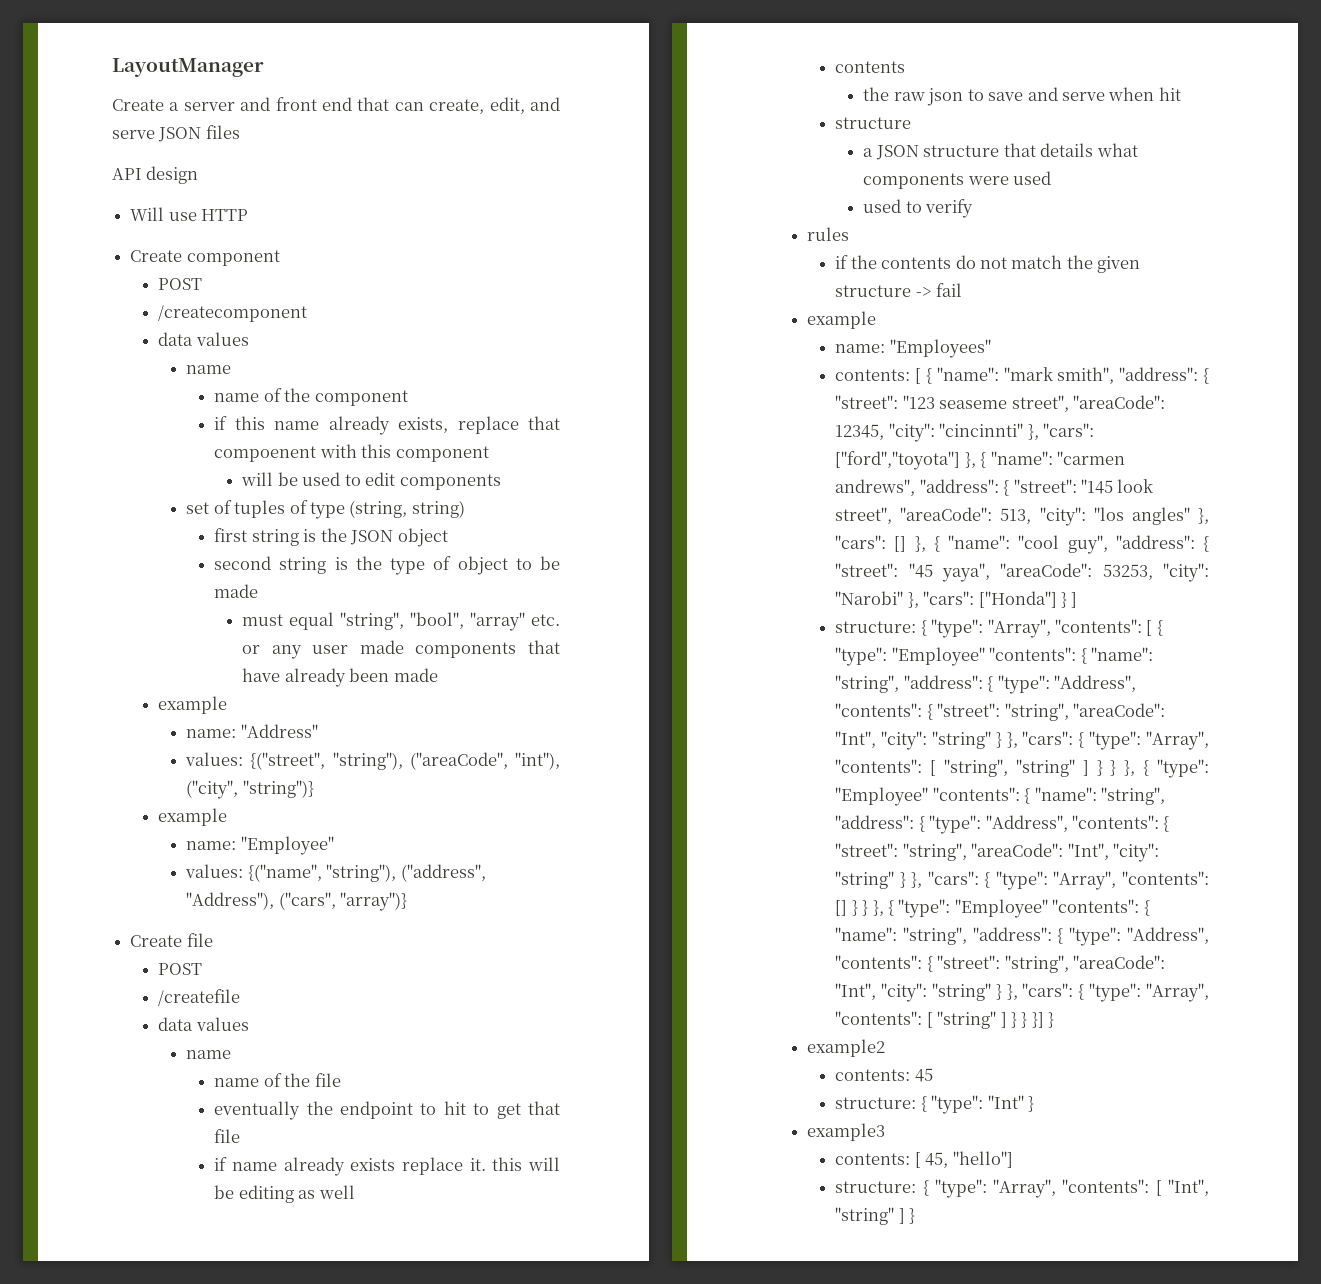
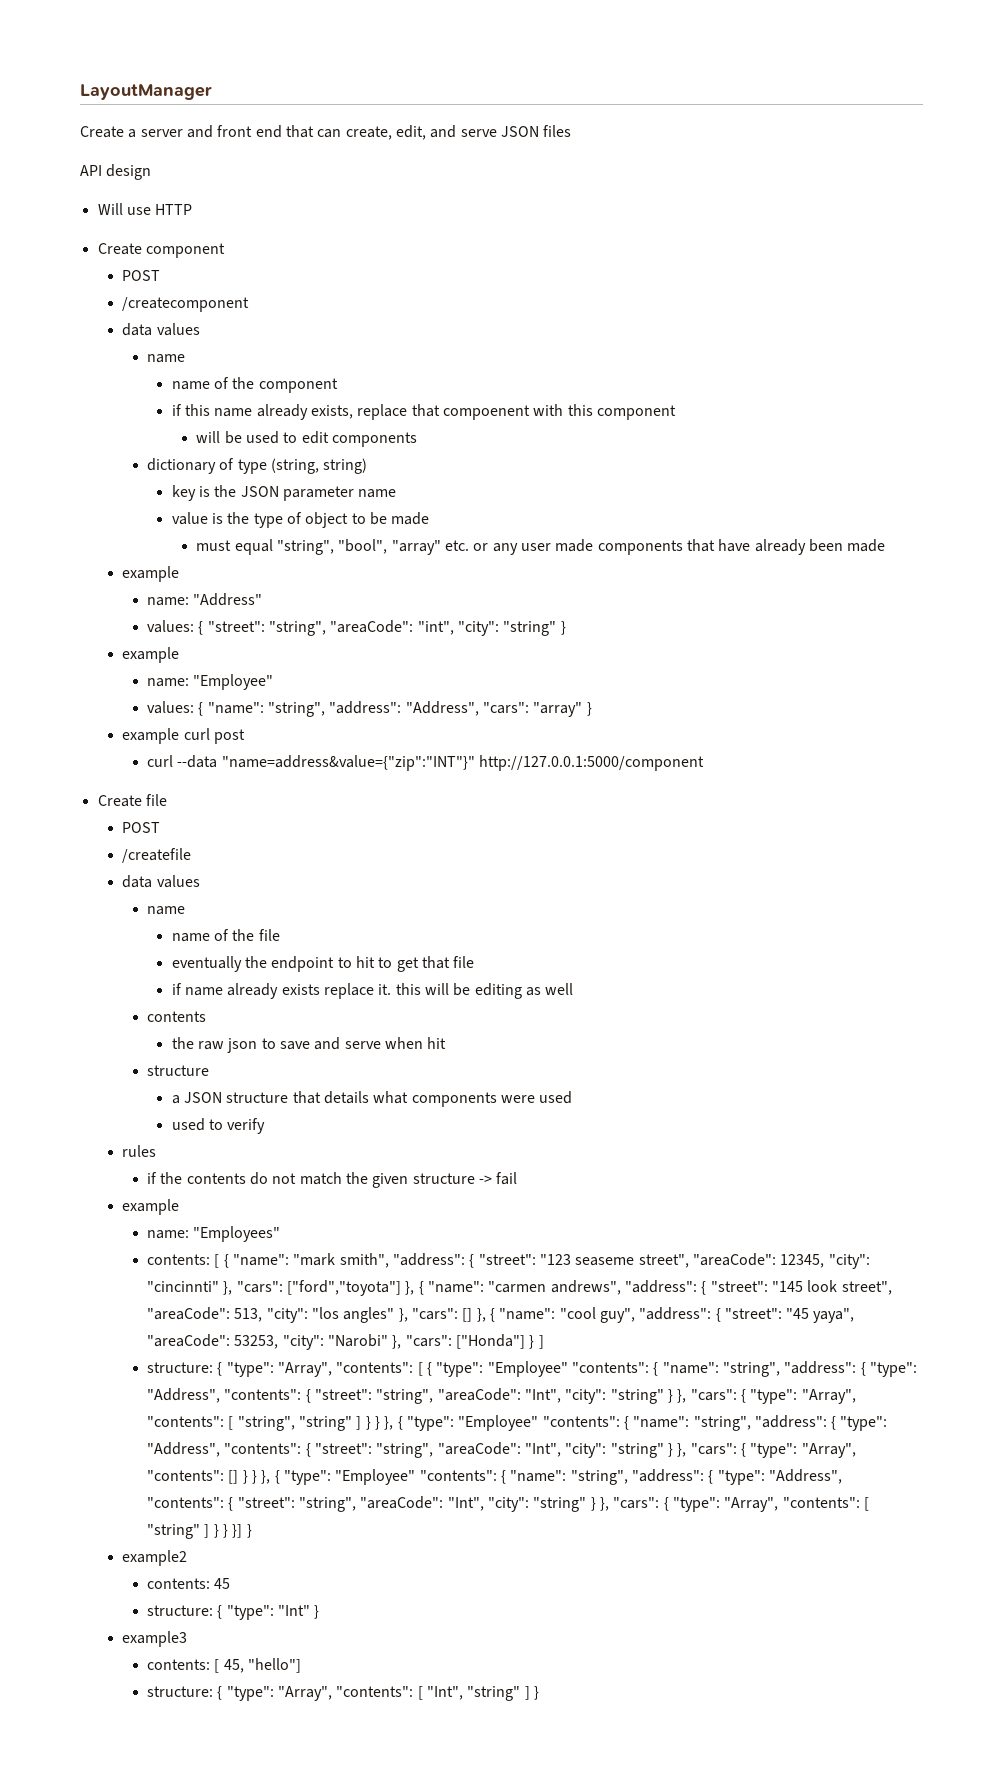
[186,500,286,518] set of tuples -> [147,458,217,474] dictionary
[214,528,299,546] first string -> [171,485,196,501] key
[397,528,448,547] [214,556,327,574] object // second string -> [283,486,397,501] [171,512,208,525] parameter name // value
[250,752,560,770] [186,780,314,799] [158,808,228,826] [186,836,334,855] [185,864,486,882] [186,892,408,911] {("street", "string"), ("areaCode", "int"), ("city", "string")} // example // name: "Employee" // values: {("name", "string"), ("address", "Address"), ("cars", "array")} -> [198,620,566,636] [122,647,180,663] [147,674,274,690] [147,701,592,717] [122,728,245,744] [147,755,704,771] { "street": "string", "areaCode": "int", "city": "string" } // example // name: "Employee" // values: { "name": "string", "address": "Address", "cars": "array" } // example curl post // curl --data "name=address&value={"zip":"INT"}" http://127.0.0.1:5000/component

